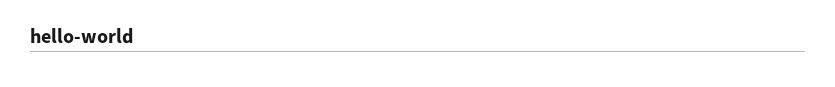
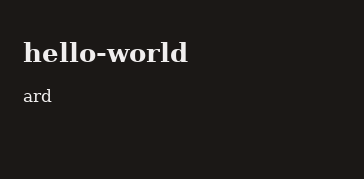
(133, 36) none -> [23,89,52,102] // ard

